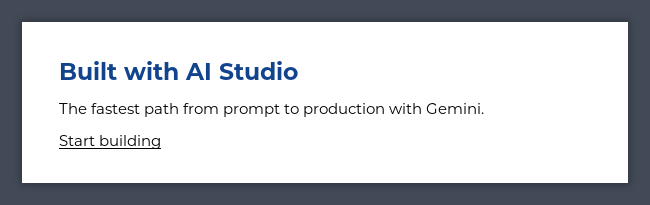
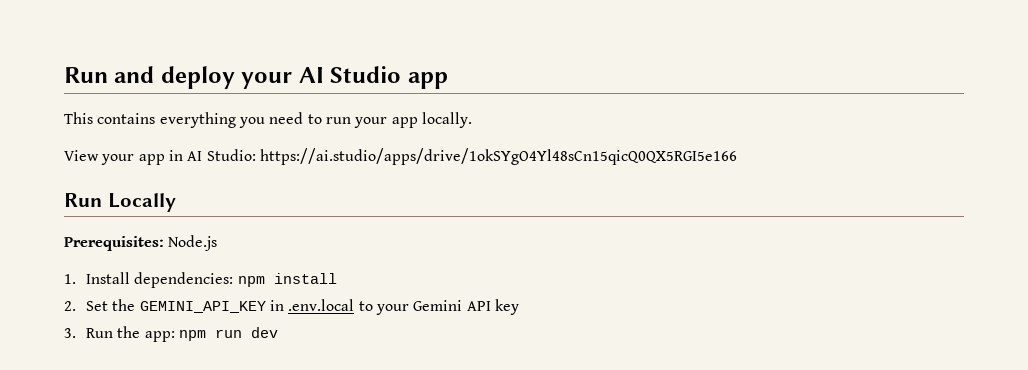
[59,61,298,80] [59,103,485,117] [59,135,162,149] Built with AI Studio // The fastest path from prompt to production with Gemini. // Start building -> [64,66,448,89] [64,112,472,128] [64,148,737,165] [64,193,176,212] [64,235,218,251] [64,272,337,288] [64,299,519,315] [64,326,278,342] Run and deploy your AI Studio app // This contains everything you need to run your app locally. // View your app in AI Studio: https://ai.studio/apps/drive/1okSYgO4Yl48sCn15qicQ0QX5RGI5e166 // Run Locally // Prerequisites: Node.js // 1. Install dependencies: npm install // 2. Set the GEMINI_API_KEY in .env.local to your Gemini API key // 3. Run the app: npm run dev

